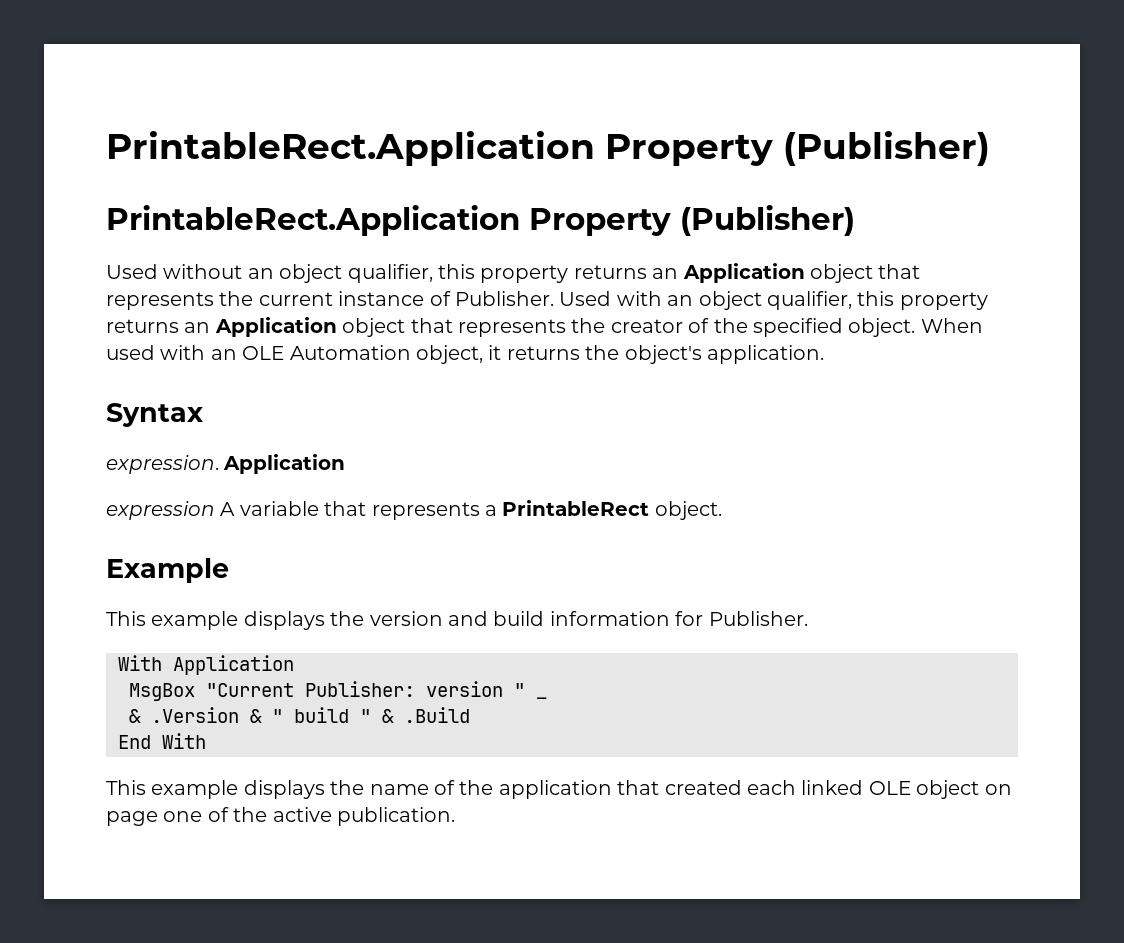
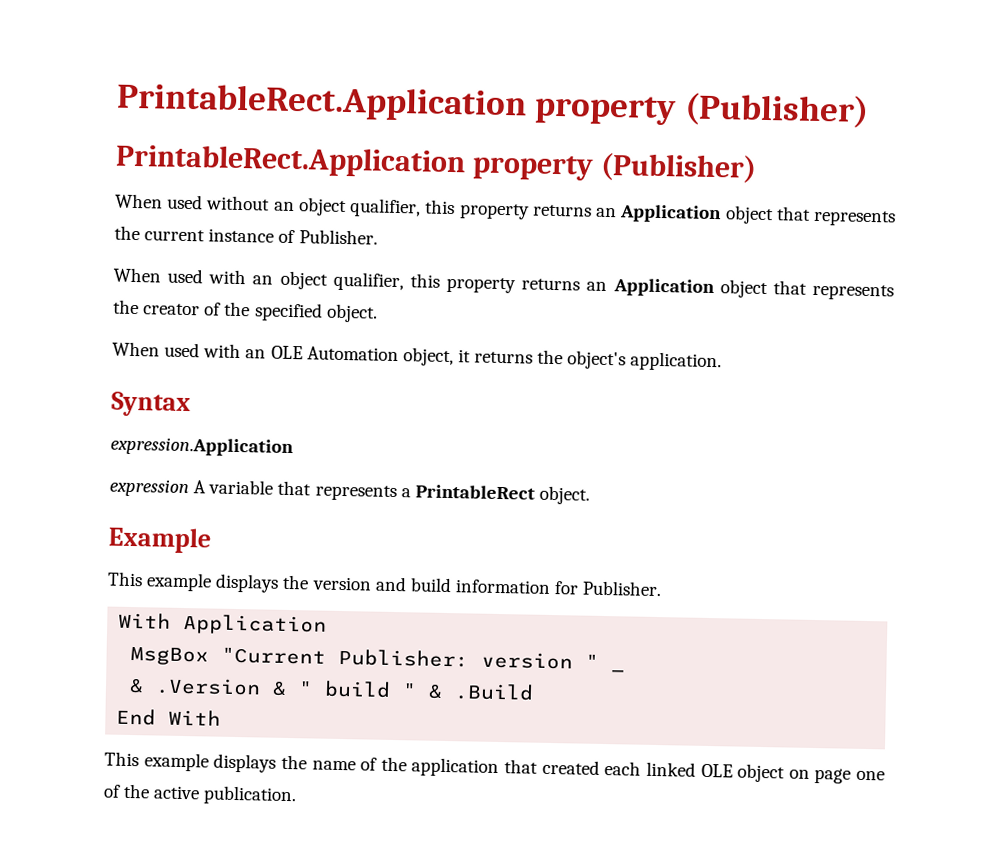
[106,131,773,166] PrintableRect.Application Property -> [116,82,678,126] PrintableRect.Application property
[529,205,855,236] [106,264,158,279] Property (Publisher) // Used -> [471,152,757,183] [115,193,204,210] property (Publisher) // When used
[559,291,612,306] Used -> [113,267,204,284] // When used
(916, 327) none -> (378, 313) //
[106,454,346,474] expression. Application -> [110,436,294,458] expression.Application

